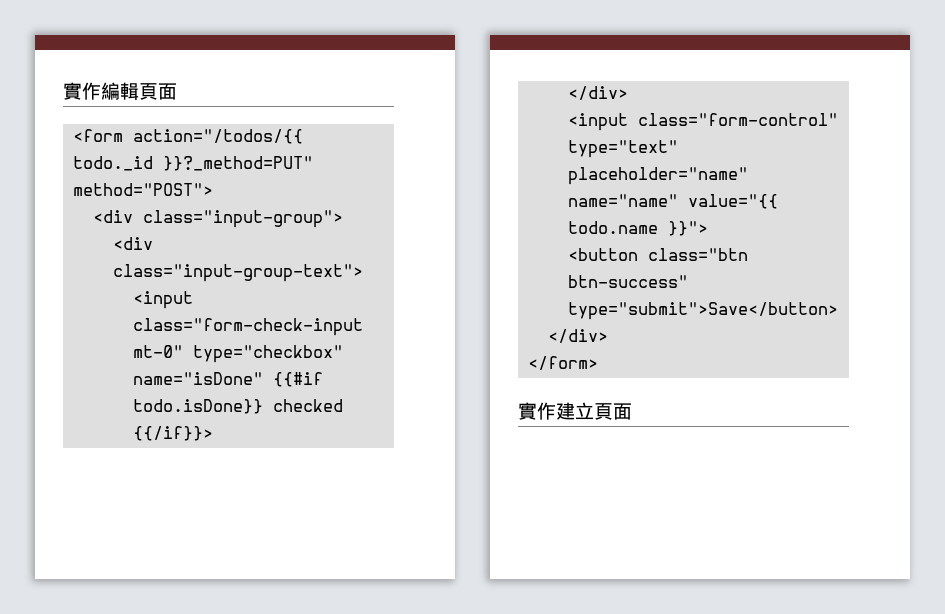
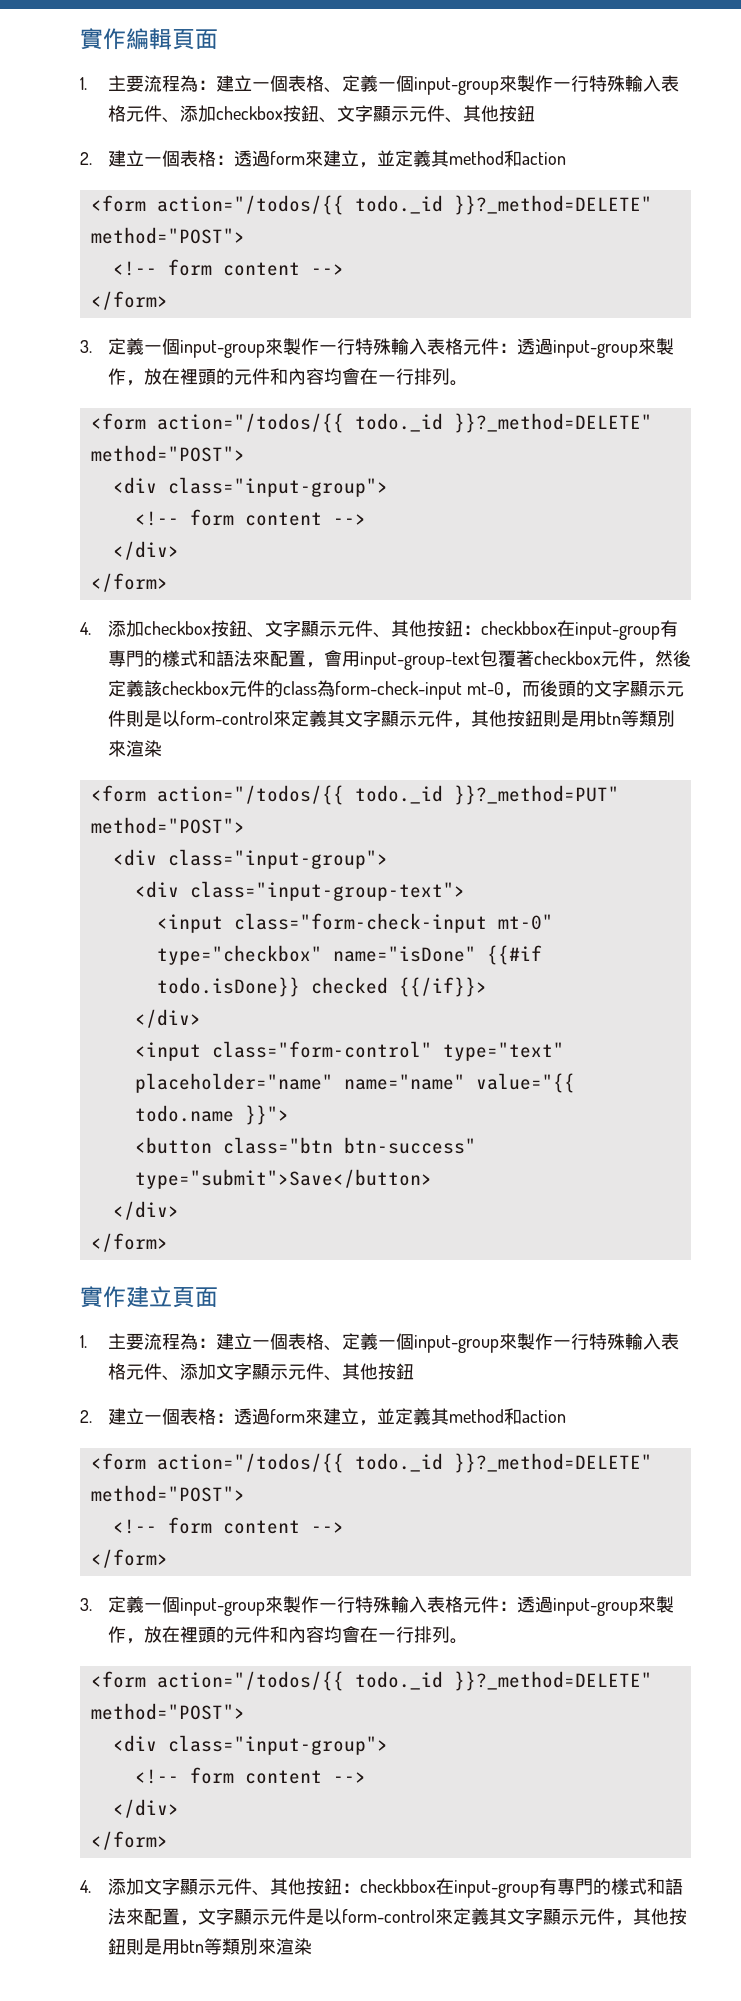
(177, 91) none -> [80,75,679,95] [107,105,535,123] [80,150,566,168] [90,195,652,215] [90,227,245,244] [112,259,344,276] [90,291,168,310] [80,338,674,358] [107,368,468,386] [90,413,652,433] [90,445,245,462] [112,477,388,497] [134,509,366,526] [112,541,179,560] [90,573,168,592] [80,620,678,640] [107,650,691,670] [107,680,684,700] [107,710,675,728] [107,740,162,757] // 1.主要流程為：建立一個表格、定義一個input-group來製作一行特殊輸入表格元件、添加checkbox按鈕、文字顯示元件、其他按鈕 // 2.建立一個表格：透過form來建立，並定義其method和action // <form action="/todos/{{ todo._id }}?_method=DELETE" method="POST"> // <!-- form content --> // </form> // 3.定義一個input-group來製作一行特殊輸入表格元件：透過input-group來製作，放在裡頭的元件和內容均會在一行排列。 // <form action="/todos/{{ todo._id }}?_method=DELETE" method="POST"> // <div class="input-group"> // <!-- form content --> // </div> // </form> // 4.添加checkbox按鈕、文字顯示元件、其他按鈕：checkbbox在input-group有專門的樣式和語法來配置，會用input-group-text包覆著checkbox元件，然後定義該checkbox元件的class為form-check-input mt-0，而後頭的文字顯示元件則是以form-control來定義其文字顯示元件，其他按鈕則是用btn等類別來渲染
(632, 411) none -> [80,1333,679,1353] [107,1363,414,1381] [80,1408,566,1426] [90,1453,652,1473] [90,1485,245,1502] [112,1517,344,1534] [90,1549,168,1568] [80,1596,674,1616] [107,1626,468,1644] [90,1671,652,1691] [90,1703,245,1720] [112,1735,388,1755] [134,1767,366,1784] [112,1799,179,1818] [90,1831,168,1850] [80,1878,683,1898] [107,1908,687,1926] [107,1938,312,1955] // 1.主要流程為：建立一個表格、定義一個input-group來製作一行特殊輸入表格元件、添加文字顯示元件、其他按鈕 // 2.建立一個表格：透過form來建立，並定義其method和action // <form action="/todos/{{ todo._id }}?_method=DELETE" method="POST"> // <!-- form content --> // </form> // 3.定義一個input-group來製作一行特殊輸入表格元件：透過input-group來製作，放在裡頭的元件和內容均會在一行排列。 // <form action="/todos/{{ todo._id }}?_method=DELETE" method="POST"> // <div class="input-group"> // <!-- form content --> // </div> // </form> // 4.添加文字顯示元件、其他按鈕：checkbbox在input-group有專門的樣式和語法來配置，文字顯示元件是以form-control來定義其文字顯示元件，其他按鈕則是用btn等類別來渲染

